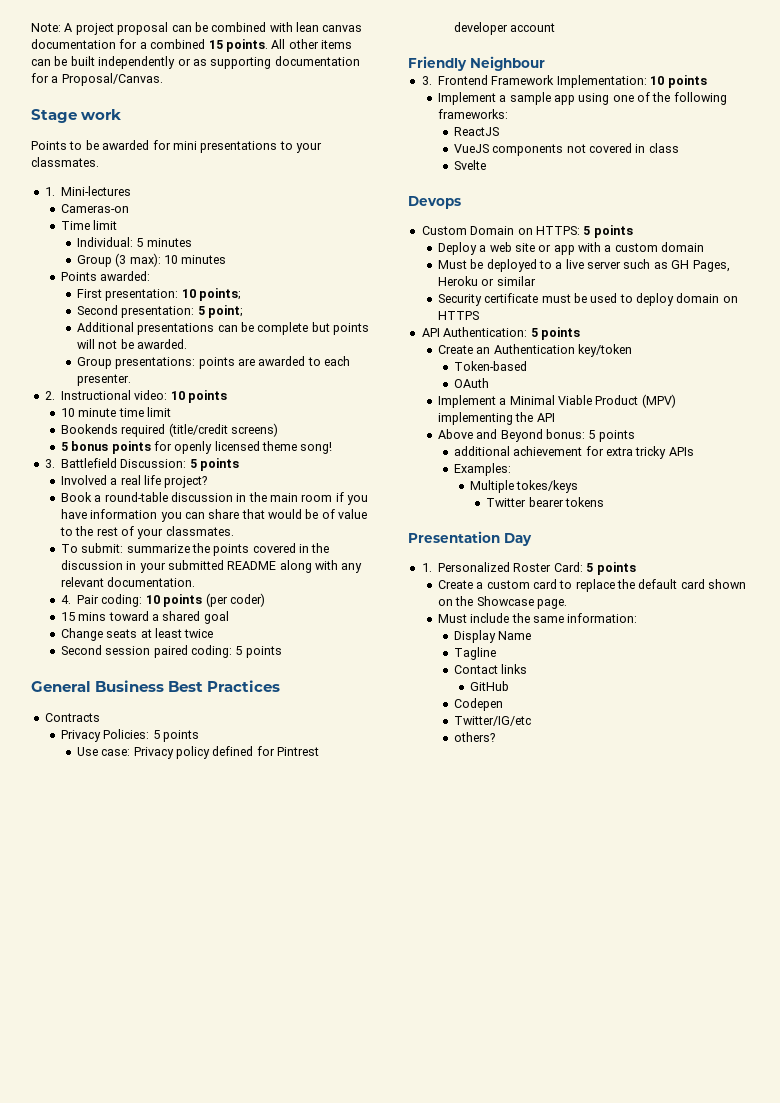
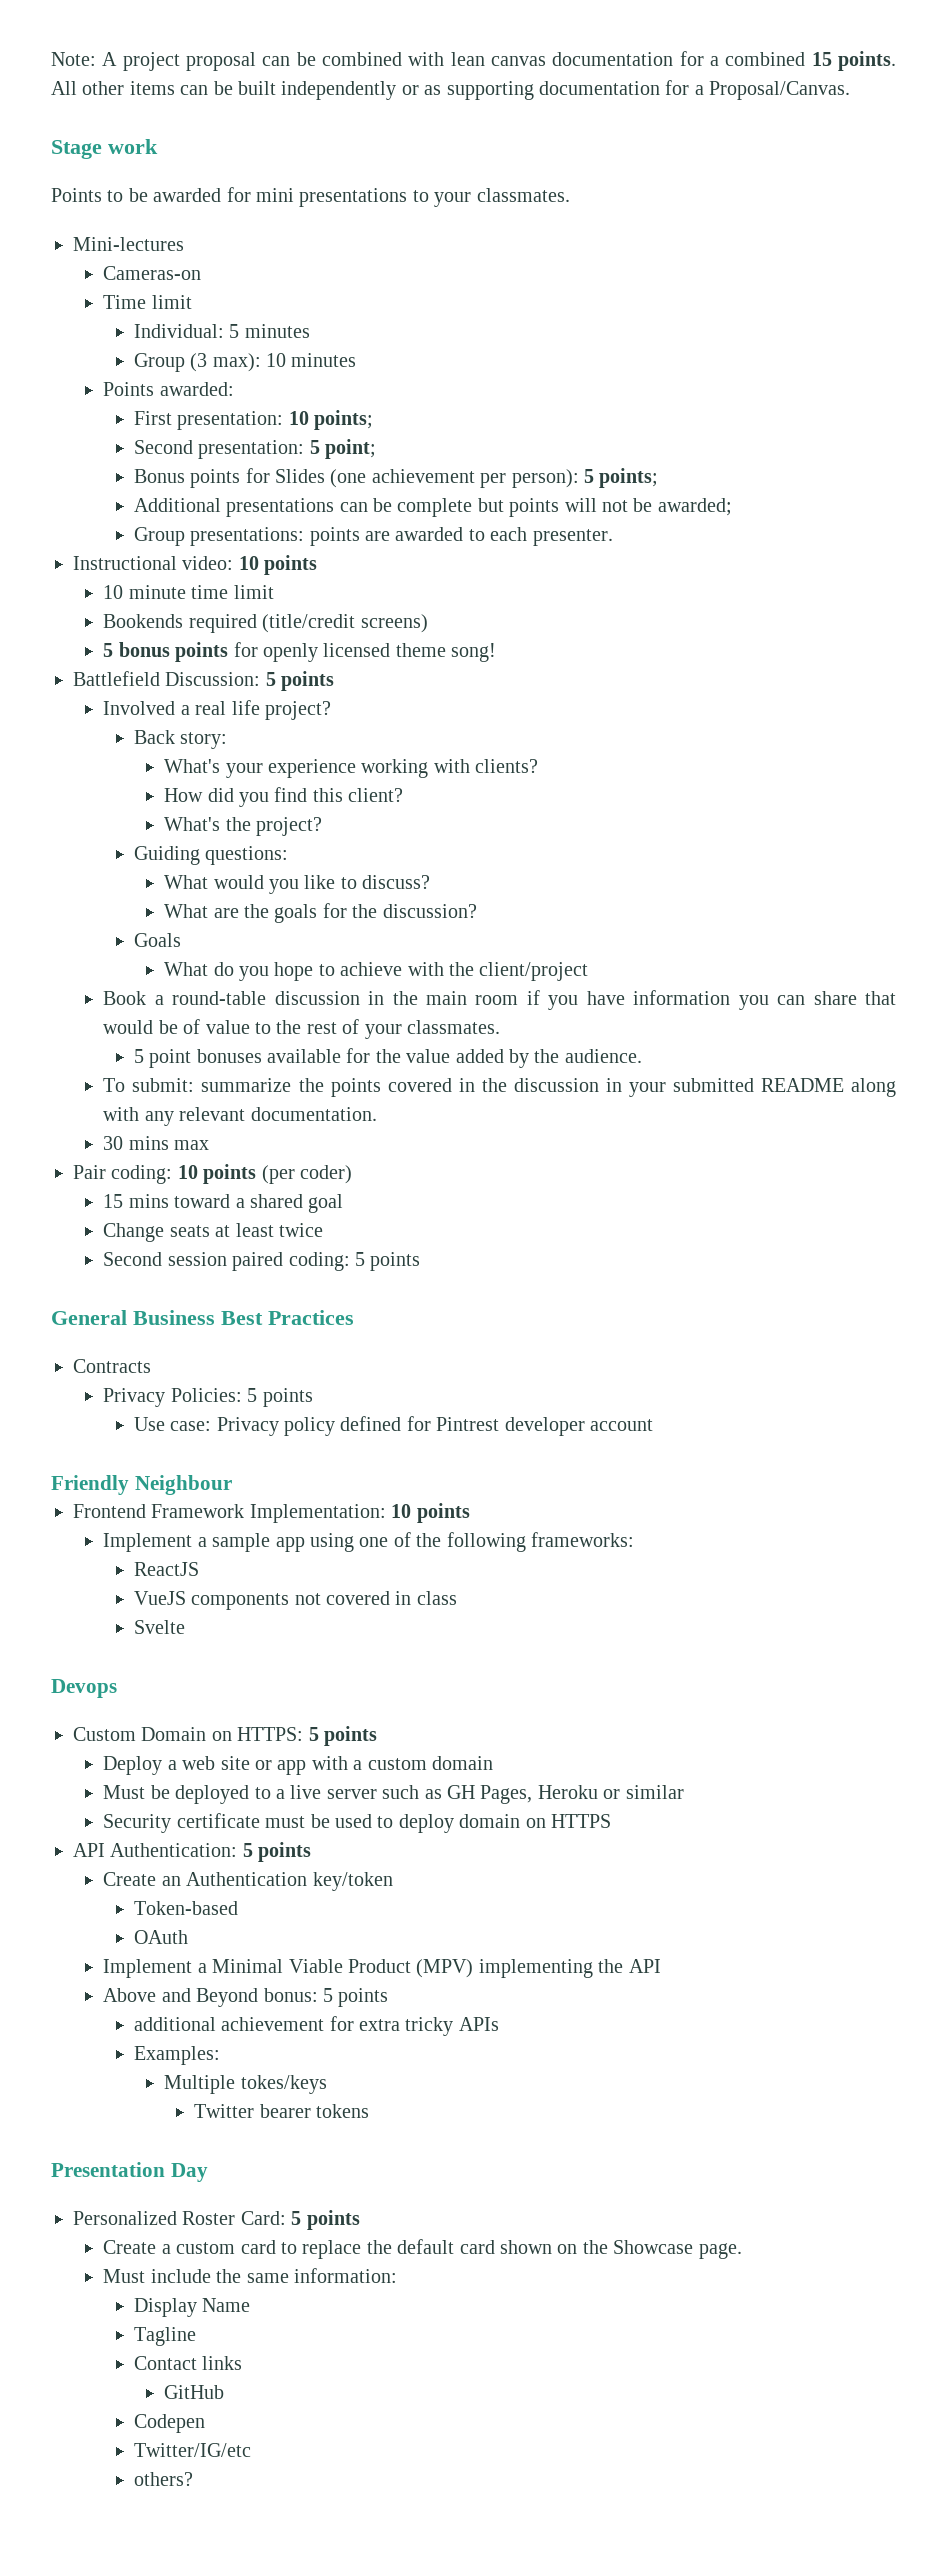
[44,187,55,196] 1. -> (570, 195) none
(244, 311) none -> [133,468,659,488] // Bonus points for Slides (one achievement per person): 5 points;
[137,339,188,349] awarded. -> [657,498,732,516] awarded;
[44,391,55,400] 2. -> (613, 537) none
[44,459,55,468] 3. -> (497, 652) none
(208, 482) none -> [133,730,228,749] [164,759,539,778] [164,787,404,807] [164,817,322,836] [133,846,289,865] [164,875,431,894] [164,903,477,923] [133,933,181,947] [164,962,589,981] // Back story: // What's your experience working with clients? // How did you find this client? // What's the project? // Guiding questions: // What would you like to discuss? // What are the goals for the discussion? // Goals // What do you hope to achieve with the client/project
(234, 531) none -> [133,1048,642,1068] // 5 point bonuses available for the value added by the audience.
[60,595,71,604] 4. -> [103,1136,210,1150] 30 mins max //
[421,76,432,85] 3. -> (232, 1485) none
[421,563,432,572] 1. -> (208, 2172) none

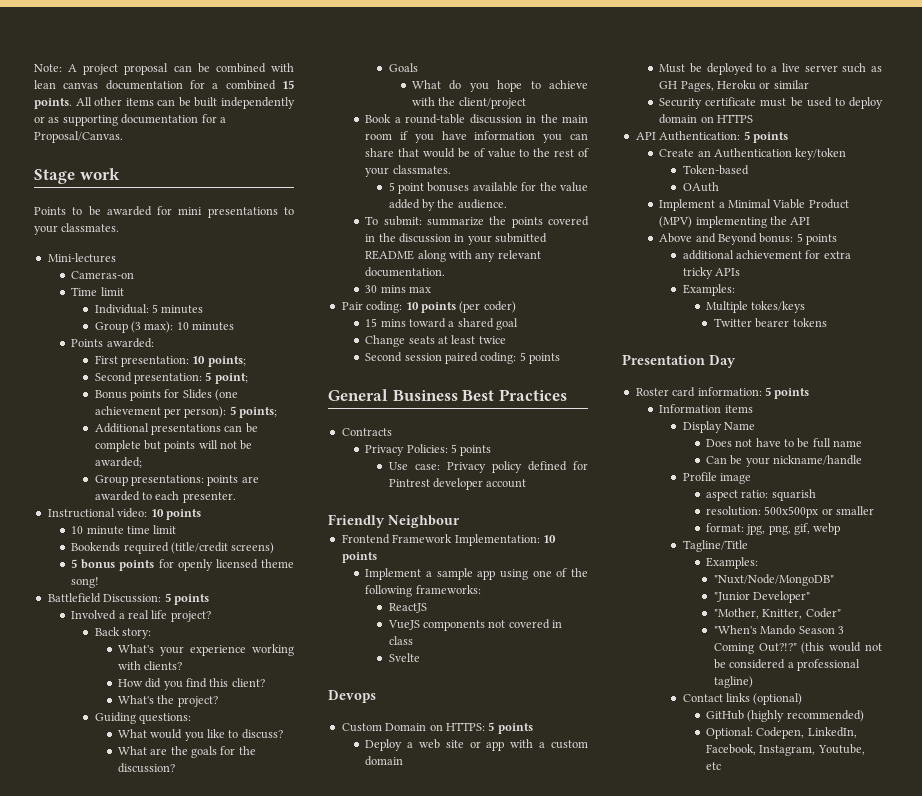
[73,2210,360,2230] [103,2239,742,2259] [103,2268,397,2283] [133,2298,251,2317] [133,2327,196,2346] Personalized Roster Card: 5 points // Create a custom card to replace the default card shown on the Showcase page. // Must include the same information: // Display Name // Tagline -> [635,387,810,399] [659,404,753,413] [682,421,755,433] [705,438,863,448] [705,455,863,467] [682,472,751,484] [705,489,816,501] [705,506,875,518] [705,523,841,535] [682,540,748,552] [705,557,758,569] [713,574,834,586] [713,591,811,603] [713,608,841,619] [713,625,844,635] [713,642,882,654] [713,659,860,671] [713,676,753,688] Roster card information: 5 points // Information items // Display Name // Does not have to be full name // Can be your nickname/handle // Profile image // aspect ratio: squarish // resolution: 500x500px or smaller // format: jpg, png, gif, webp // Tagline/Title // Examples: // "Nuxt/Node/MongoDB" // "Junior Developer" // "Mother, Knitter, Coder" // "When's Mando Season 3 Coming Out?!?" (this would not be considered a professional tagline)
(243, 2363) none -> [753,693,803,705] (optional)
[133,2414,205,2433] [133,2443,251,2457] [133,2472,193,2486] // Codepen // Twitter/IG/etc // others? -> [747,710,864,722] [705,727,857,739] [705,744,865,756] [705,762,721,770] (highly recommended) // Optional: Codepen, LinkedIn, Facebook, Instagram, Youtube, etc

